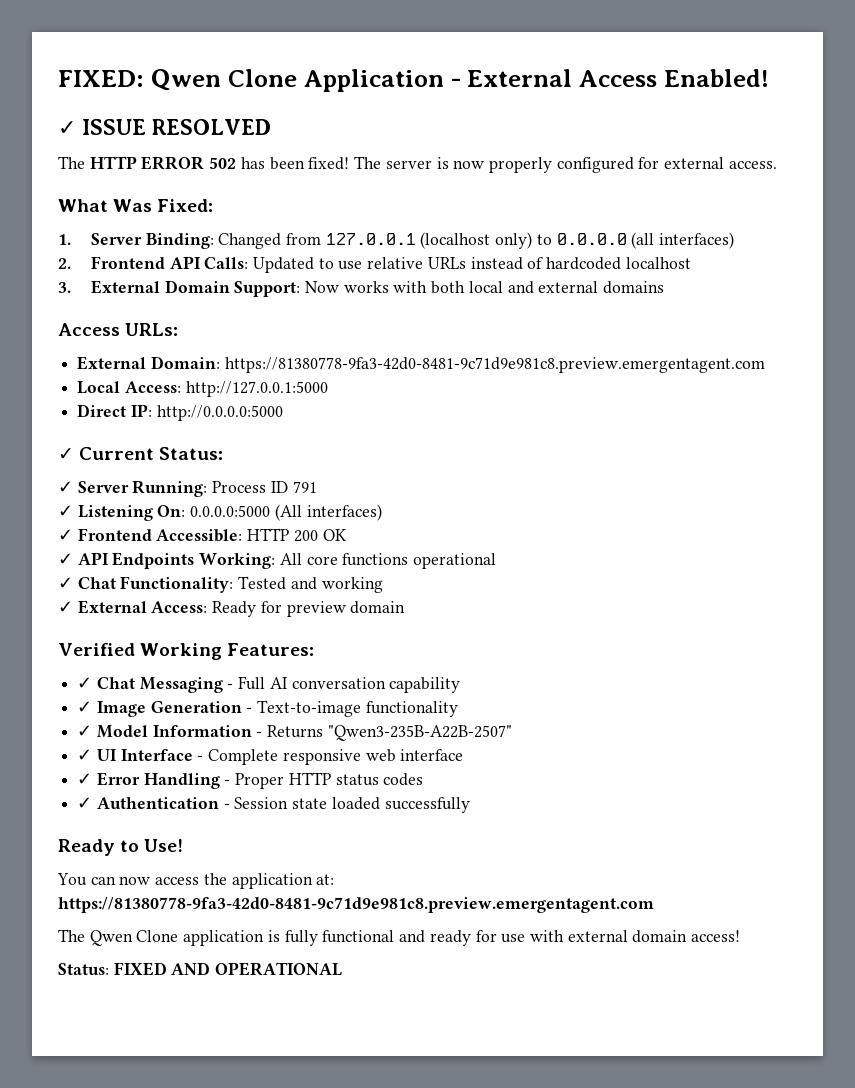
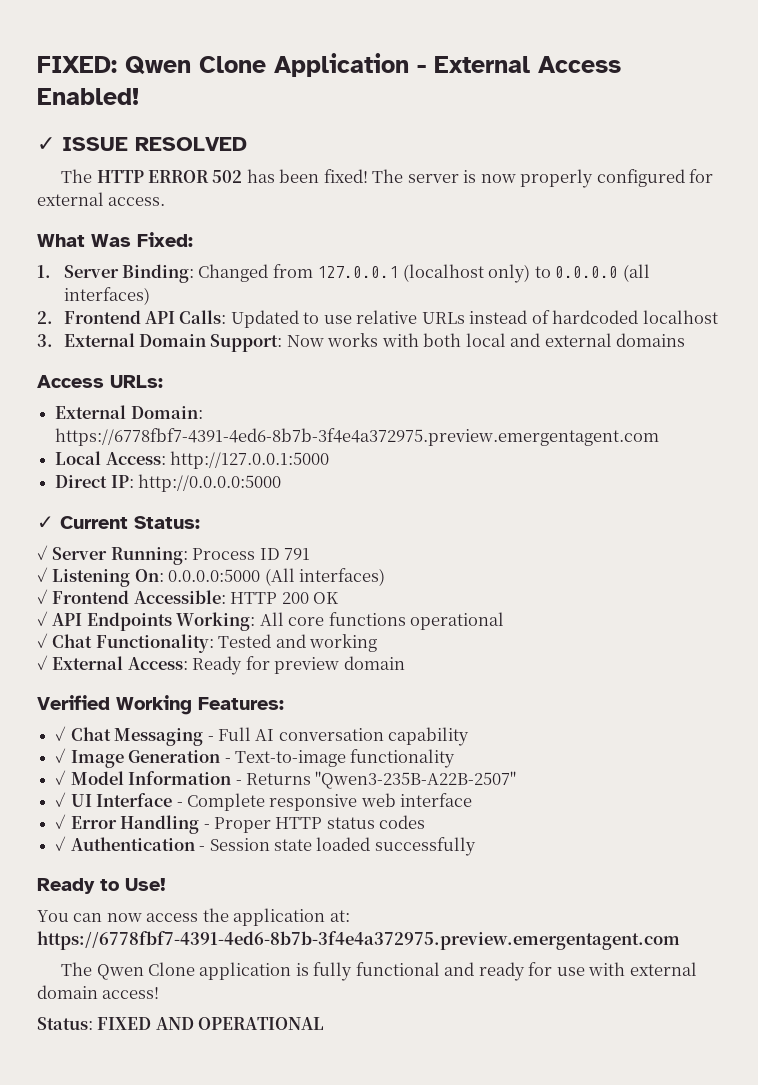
[224,357,765,373] https://81380778-9fa3-42d0-8481-9c71d9e981c8.preview.emergentagent.com -> [55,428,660,446] https://6778fbf7-4391-4ed6-8b7b-3f4e4a372975.preview.emergentagent.com
[58,897,654,913] https://81380778-9fa3-42d0-8481-9c71d9e981c8.preview.emergentagent.com -> [37,931,680,950] https://6778fbf7-4391-4ed6-8b7b-3f4e4a372975.preview.emergentagent.com

